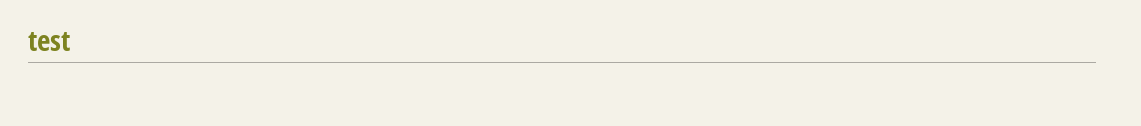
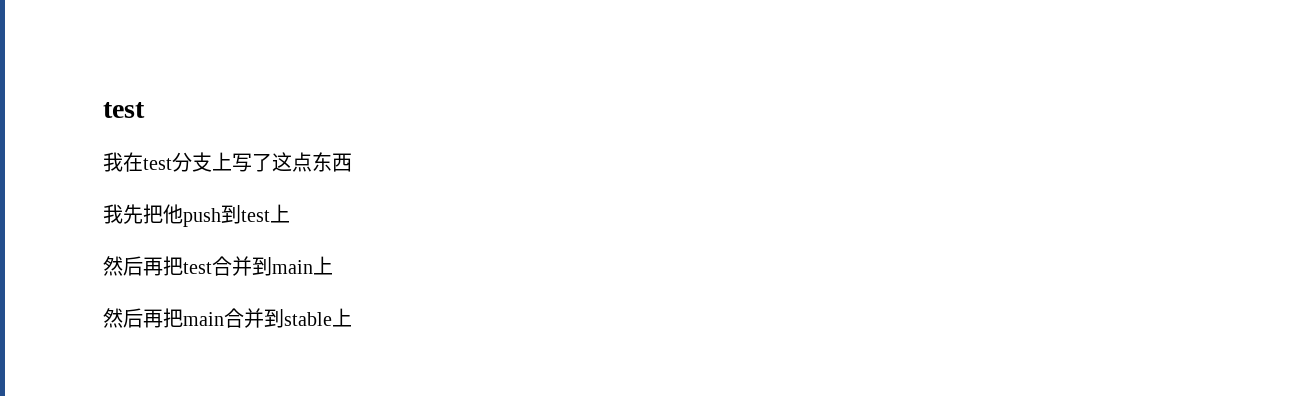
[28,32,70,51] test -> [103,102,145,118] [103,152,352,172] [103,204,290,227] [103,256,333,276] [103,308,352,328] test // 我在test分支上写了这点东西 // 我先把他push到test上 // 然后再把test合并到main上 // 然后再把main合并到stable上

